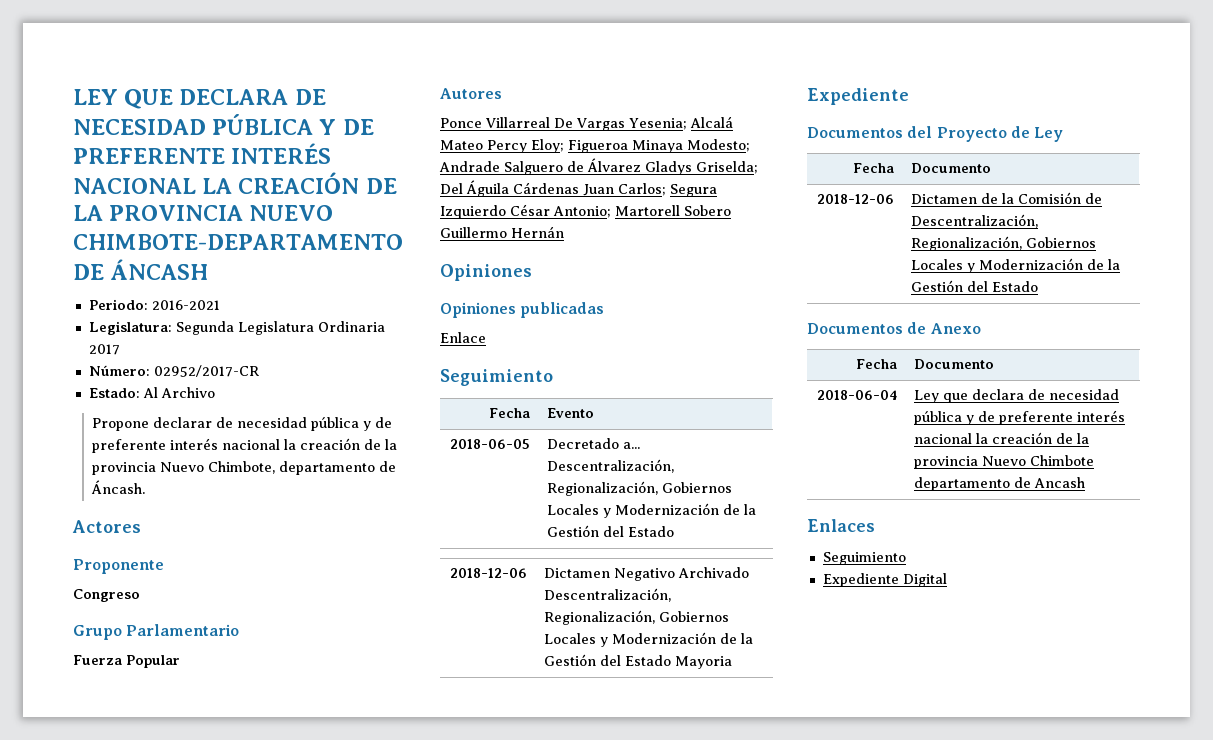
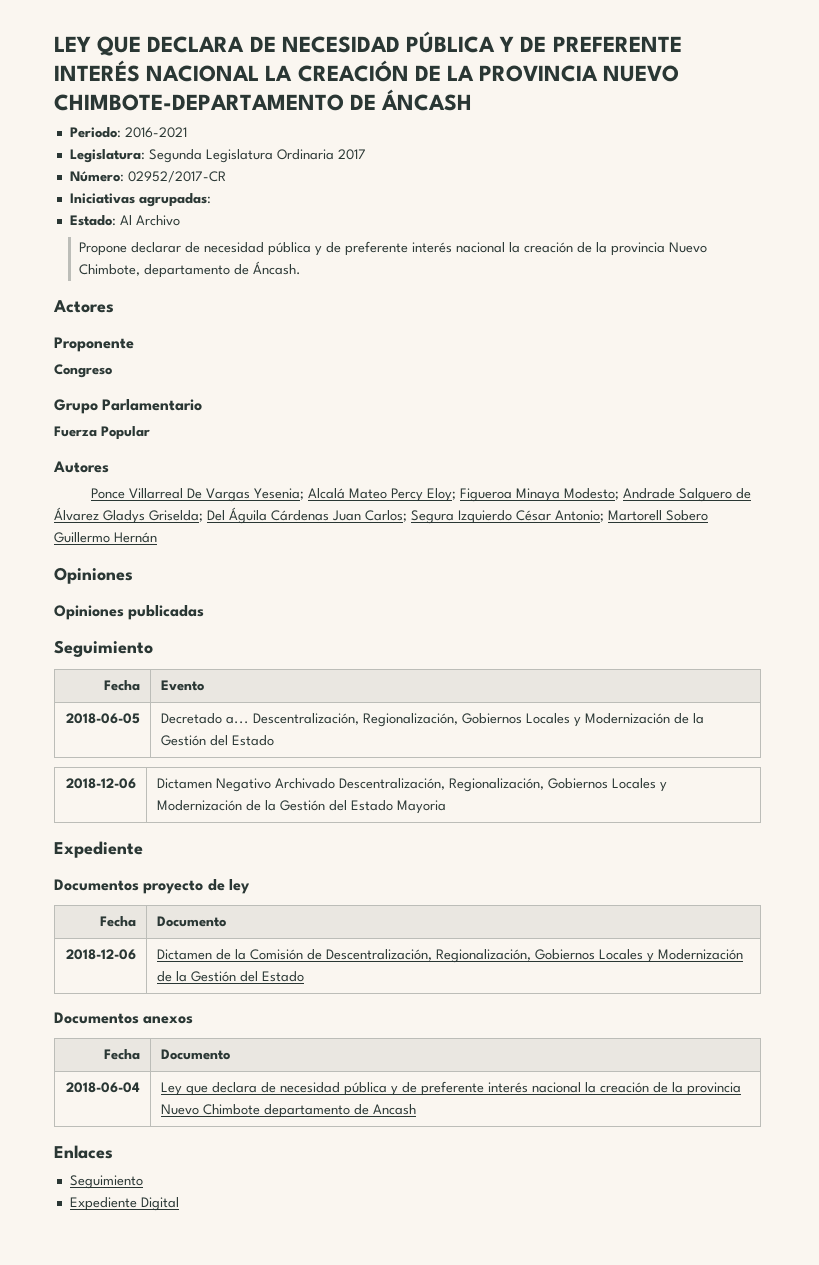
(259, 371) none -> [69,193,211,207] // Iniciativas agrupadas:
[440,332,486,343] // Enlace -> (205, 612) none
[907,126,1064,142] del Proyecto de Ley -> [143,879,250,894] proyecto de ley
[907,322,981,334] de Anexo -> [143,1016,194,1024] anexos

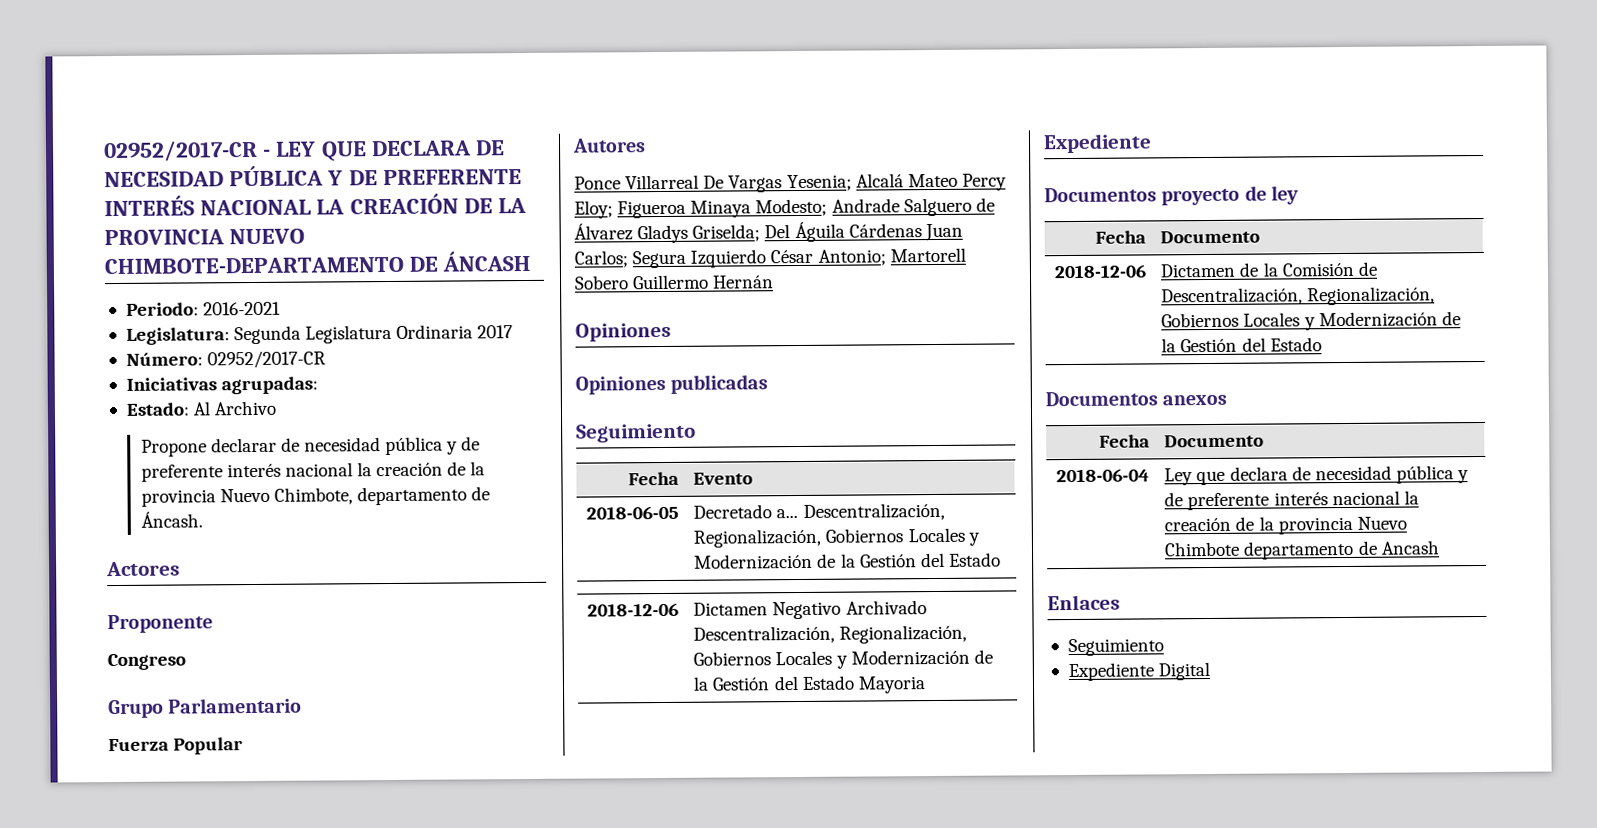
(54, 44) none -> [103,139,272,163] 02952/2017-CR -

